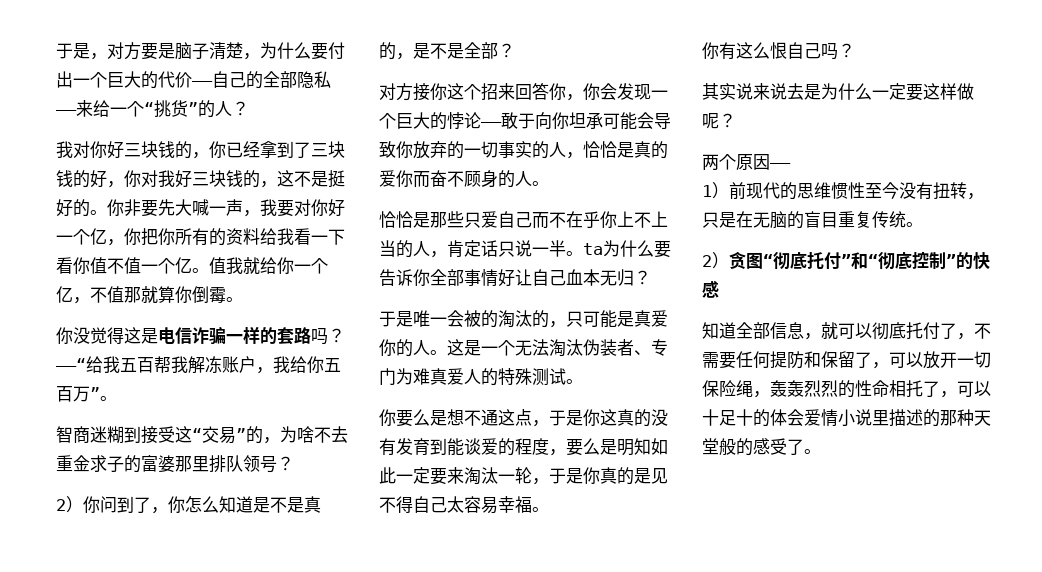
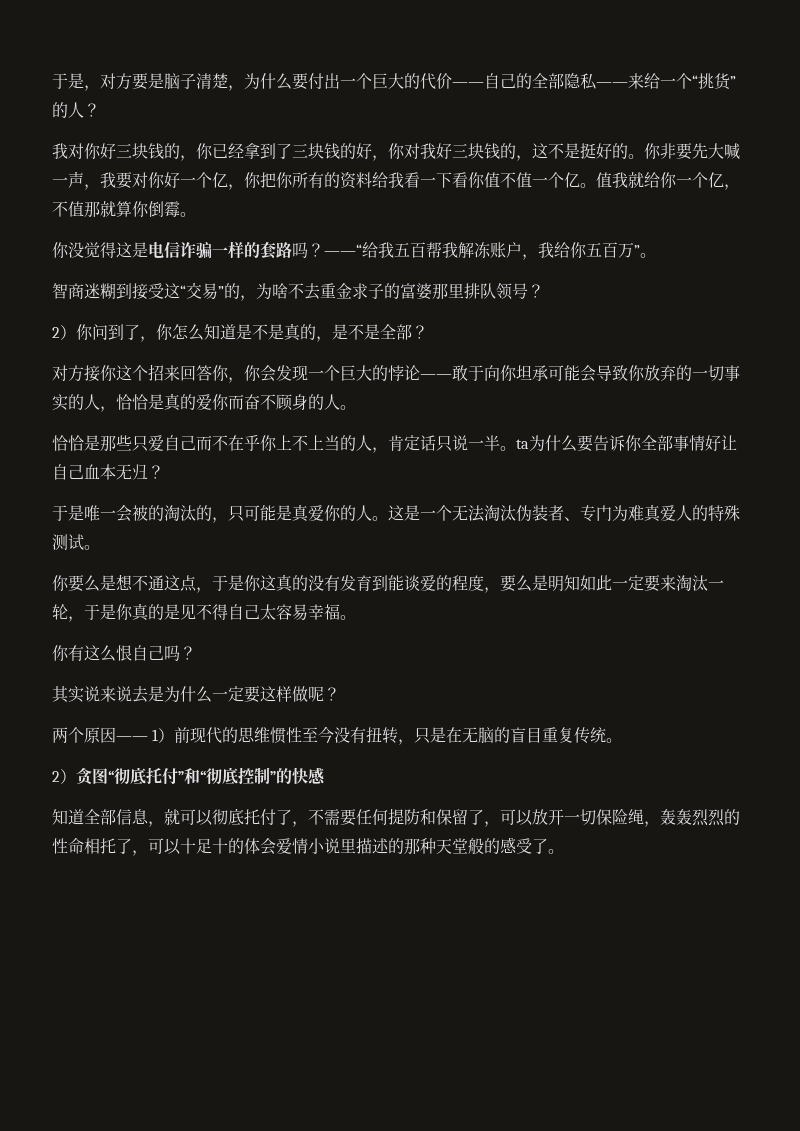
(791, 165) // -> (148, 738) none

